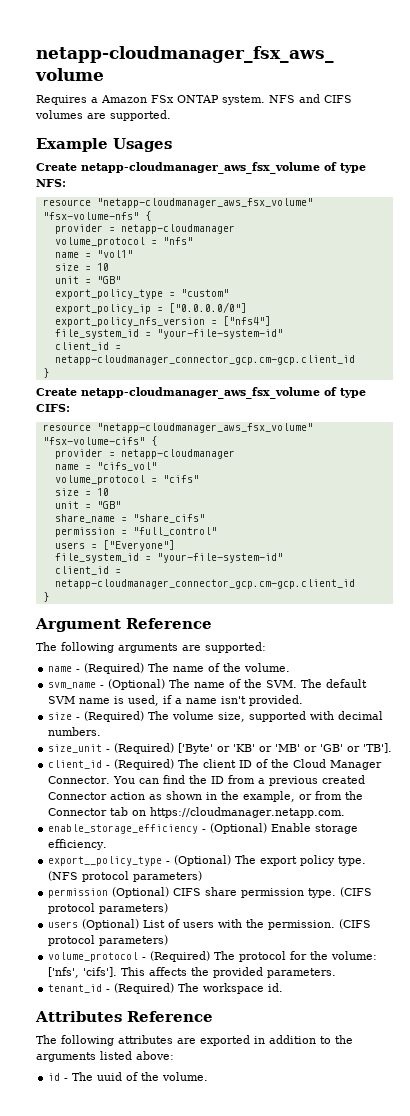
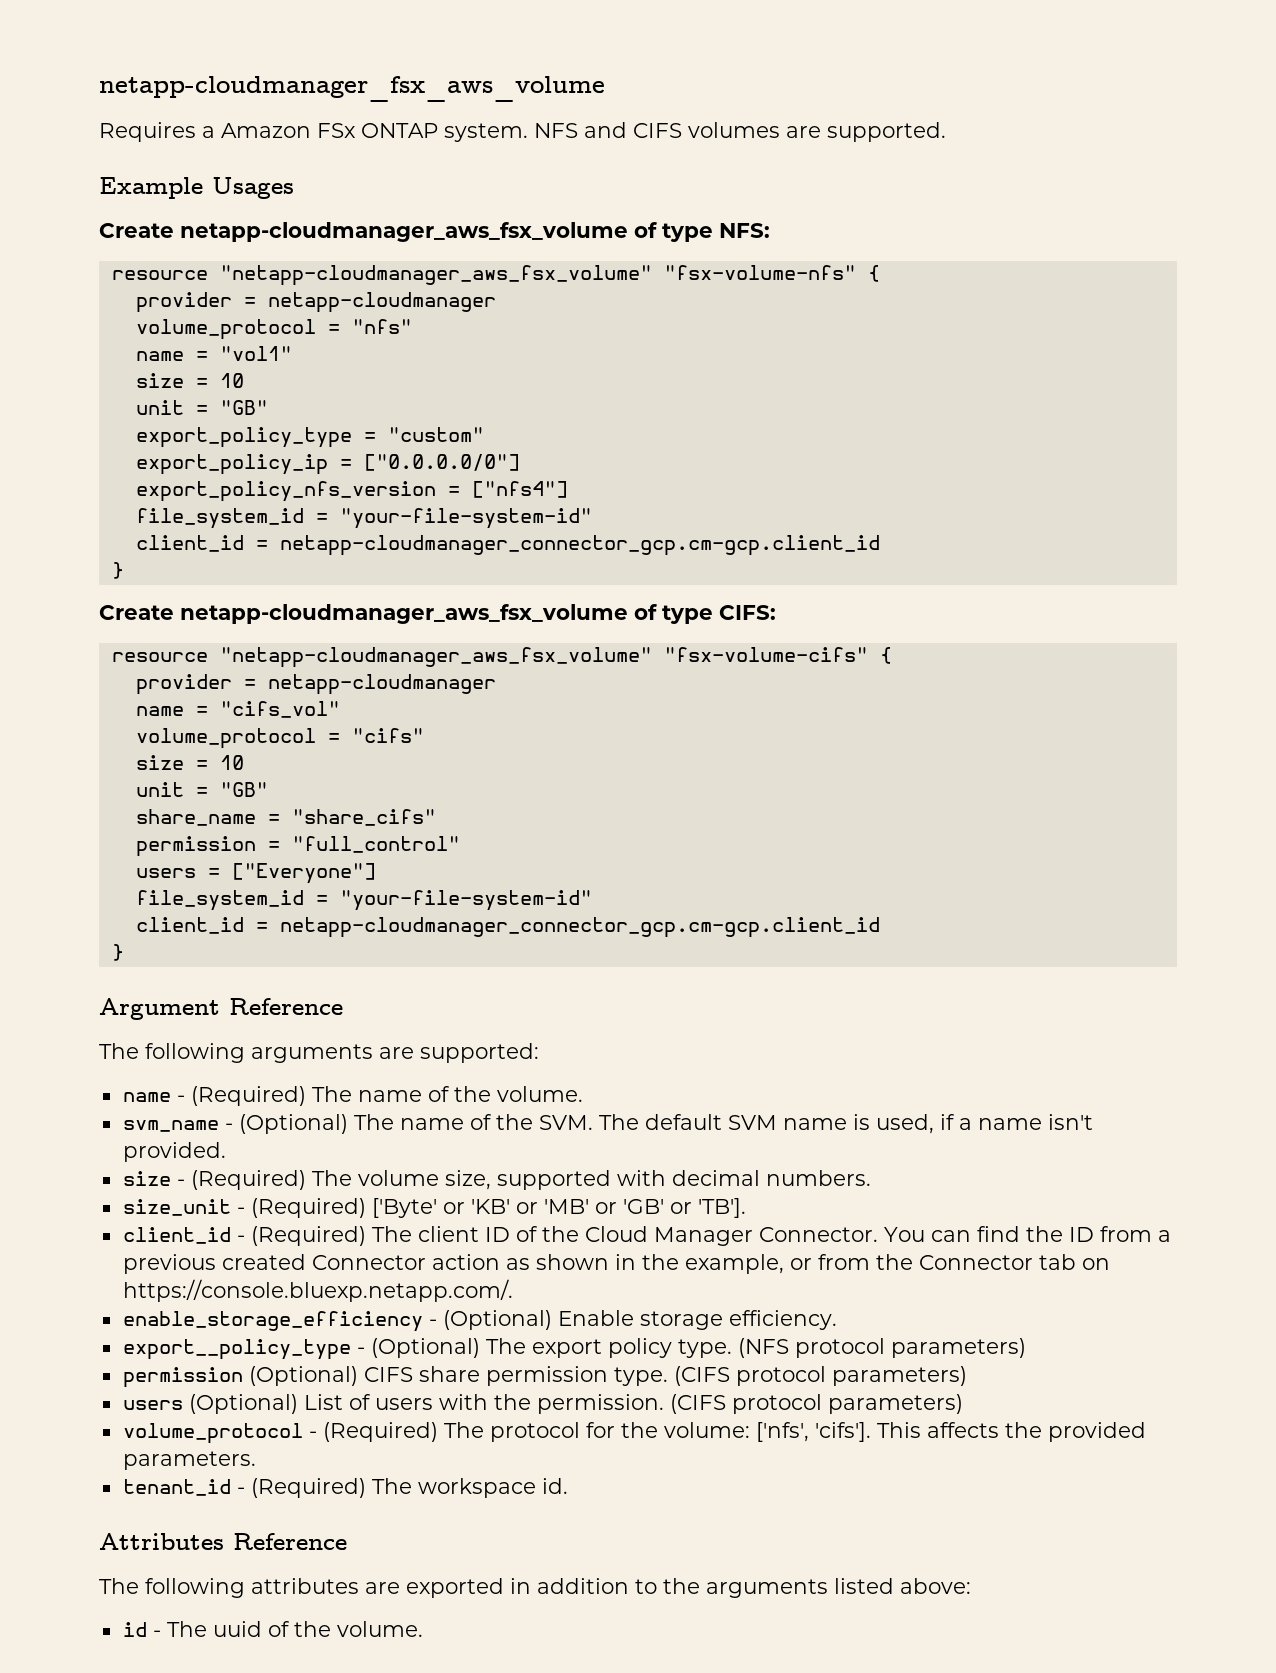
[150,807,346,818] https://cloudmanager.netapp.com. -> [122,1279,513,1302] https://console.bluexp.netapp.com/.

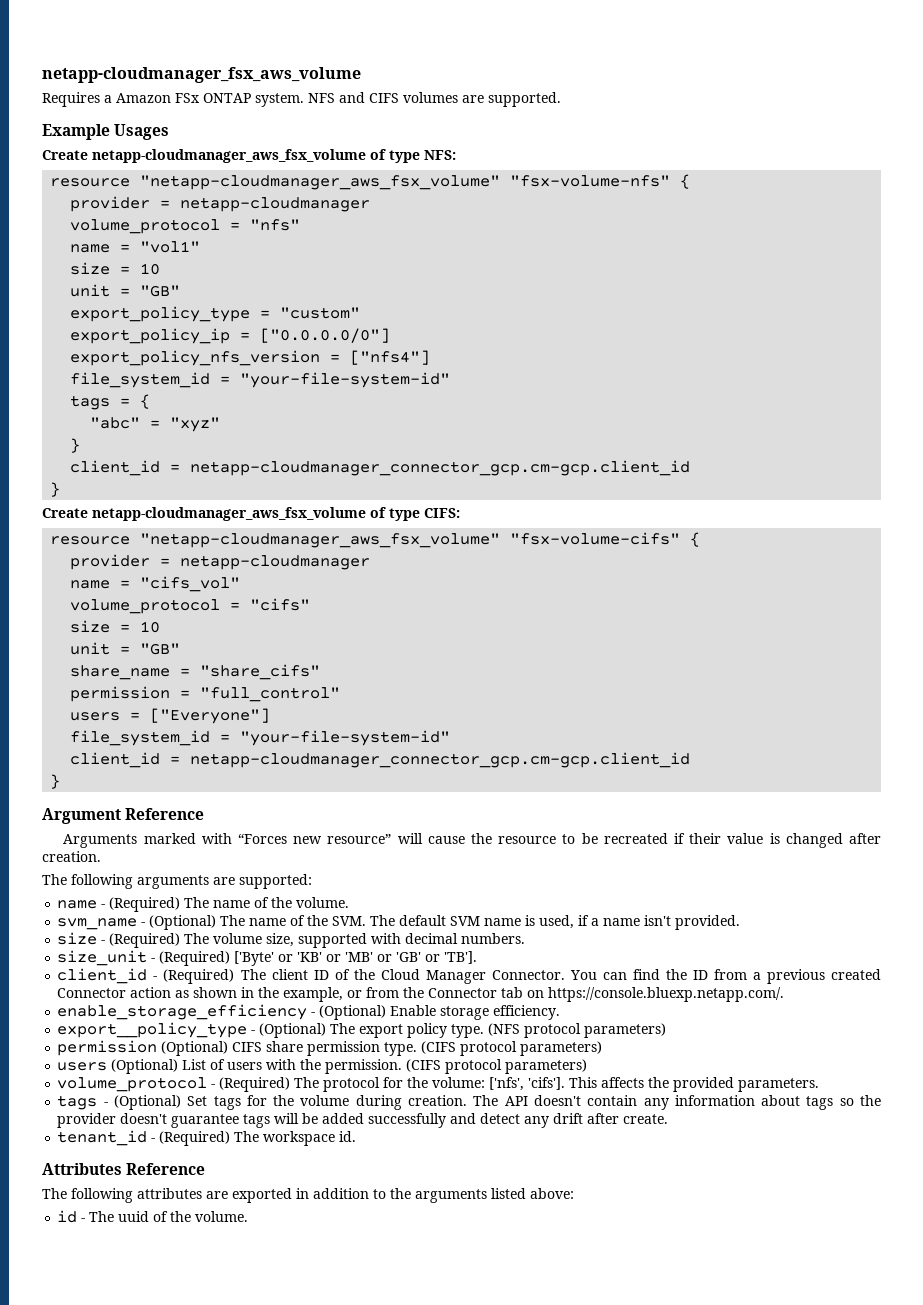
(592, 518) none -> [70,394,151,410] [90,417,221,432] [70,438,81,453] // tags = { // "abc" = "xyz" // }
(343, 1006) none -> [63,833,882,848] [42,851,101,862] // Arguments marked with “Forces new resource” will cause the resource to be recreated if their value is changed after creation.
(256, 1460) none -> [57,1095,882,1110] [57,1113,669,1128] // tags - (Optional) Set tags for the volume during creation. The API doesn't contain any information about tags so the provider doesn't guarantee tags will be added successfully and detect any drift after create.

